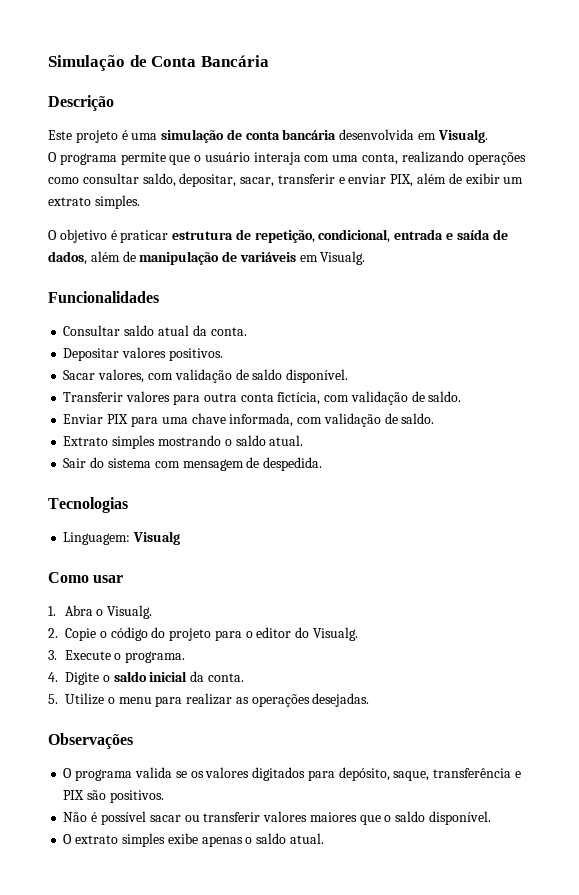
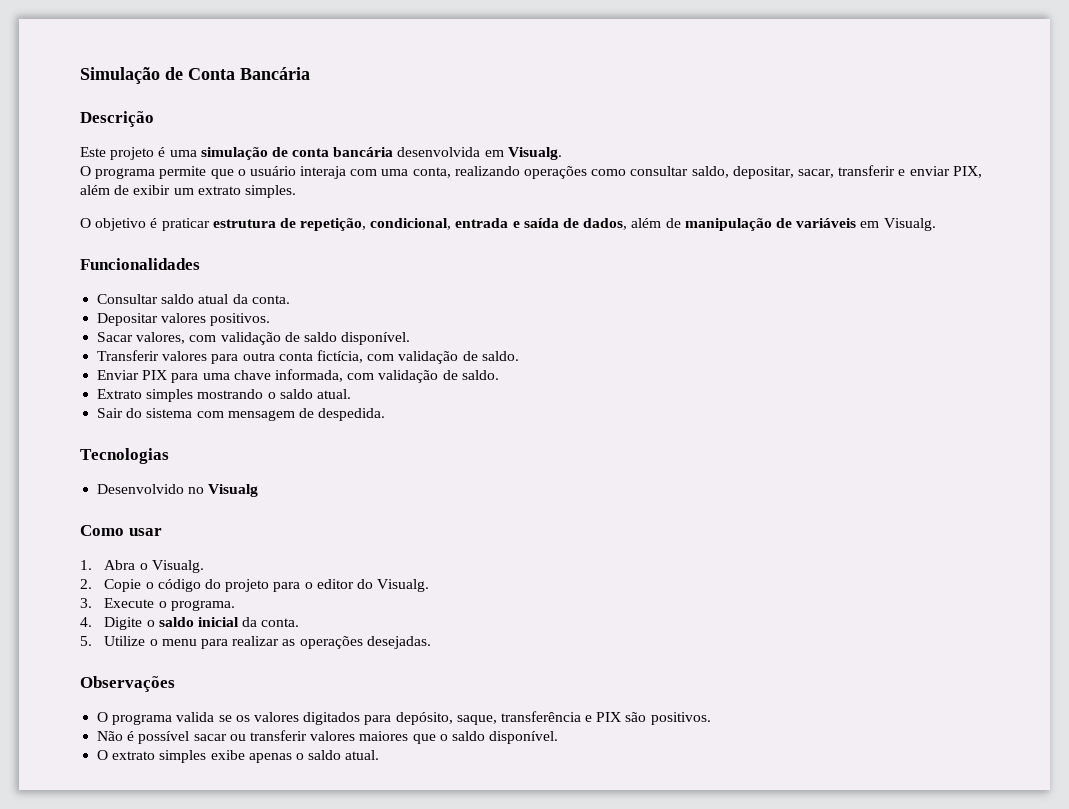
[63,532,131,545] Linguagem: -> [97,484,205,494] Desenvolvido no

